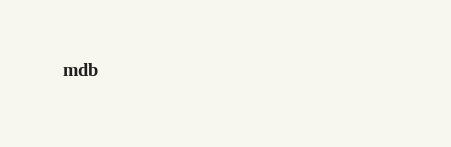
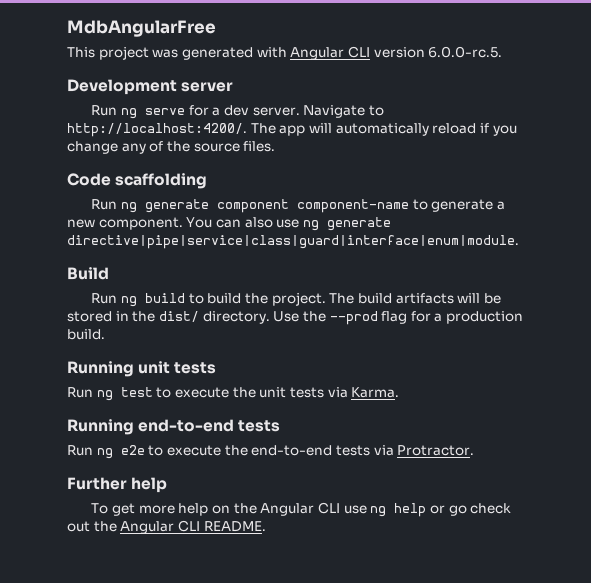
[63,63,98,76] mdb -> [67,20,216,37] [67,46,503,60] [67,79,234,95] [91,105,384,119] [67,123,517,137] [67,141,276,154] [67,173,208,189] [91,199,506,213] [67,217,391,231] [67,235,519,249] [67,267,109,280] [91,292,501,307] [67,311,524,325] [67,329,105,340] [67,361,217,377] [67,387,400,401] [67,419,281,435] [67,445,475,459] [67,477,168,493] [91,502,512,517] [67,520,266,534] MdbAngularFree // This project was generated with Angular CLI version 6.0.0-rc.5. // Development server // Run ng serve for a dev server. Navigate to http://localhost:4200/. The app will automatically reload if you change any of the source files. // Code scaffolding // Run ng generate component component-name to generate a new component. You can also use ng generate directive|pipe|service|class|guard|interface|enum|module. // Build // Run ng build to build the project. The build artifacts will be stored in the dist/ directory. Use the --prod flag for a production build. // Running unit tests // Run ng test to execute the unit tests via Karma. // Running end-to-end tests // Run ng e2e to execute the end-to-end tests via Protractor. // Further help // To get more help on the Angular CLI use ng help or go check out the Angular CLI README.

